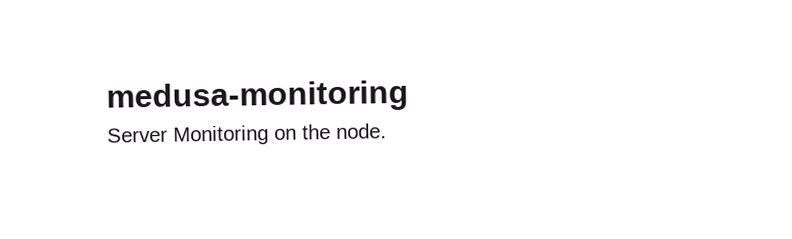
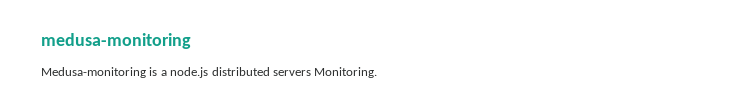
[107,123,387,146] Server Monitoring on the node. -> [41,67,378,78] Medusa-monitoring is a node.js distributed servers Monitoring.

